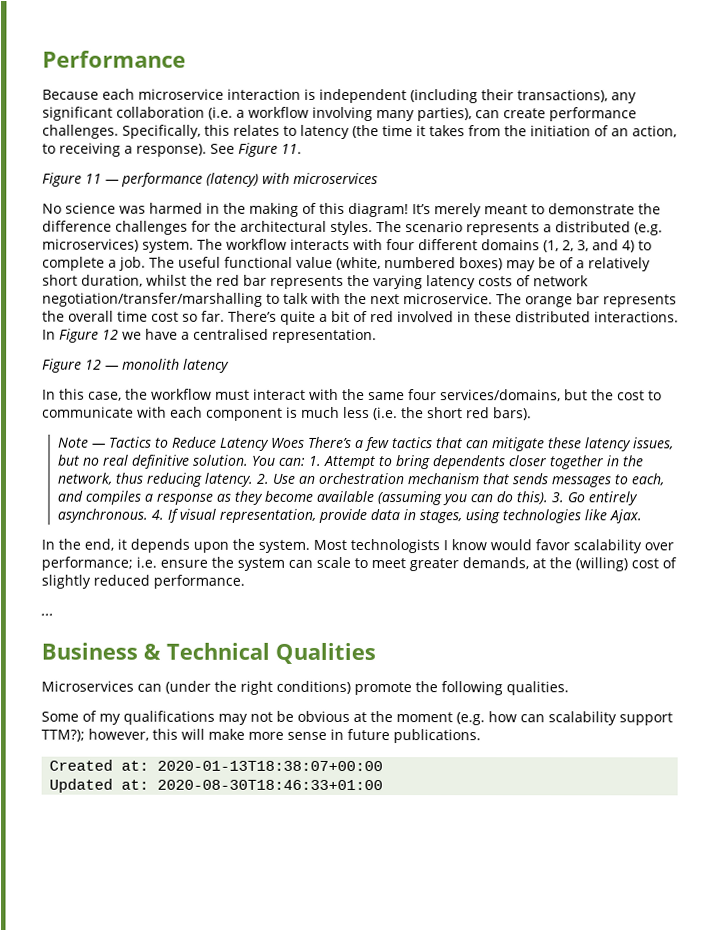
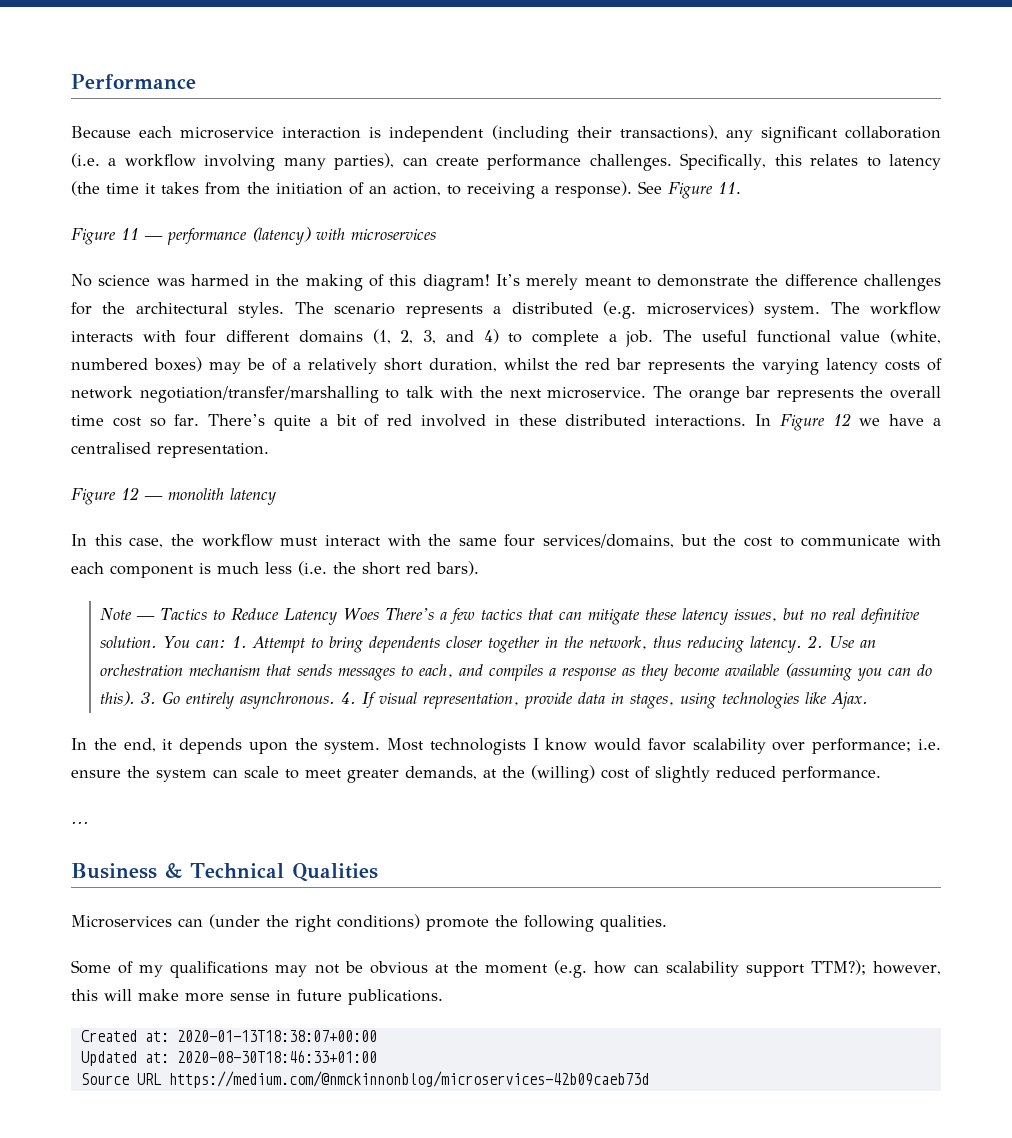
(384, 785) none -> [80,1071,649,1088] // Source URL https://medium.com/@nmckinnonblog/microservices-42b09caeb73d

